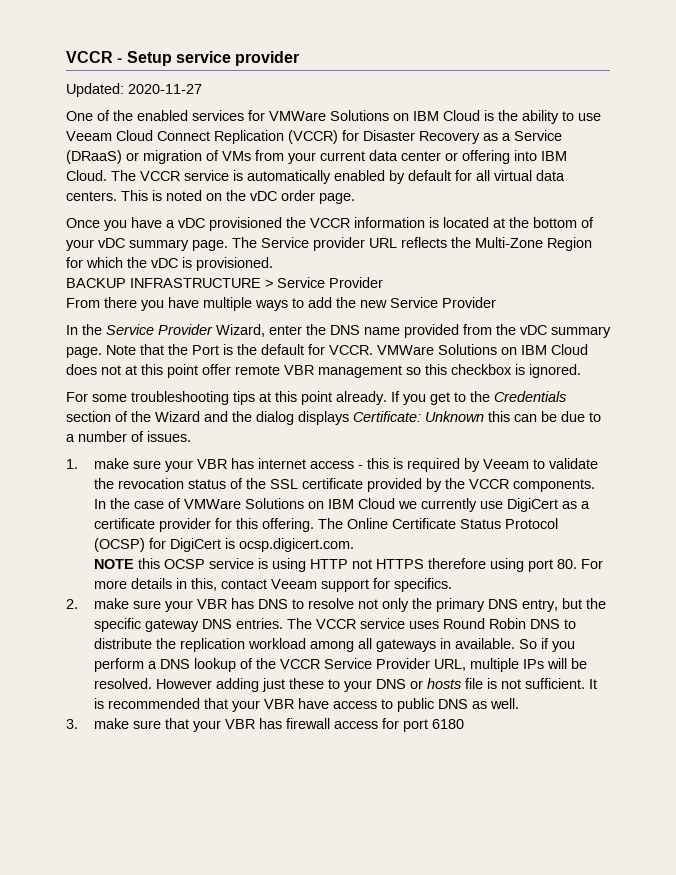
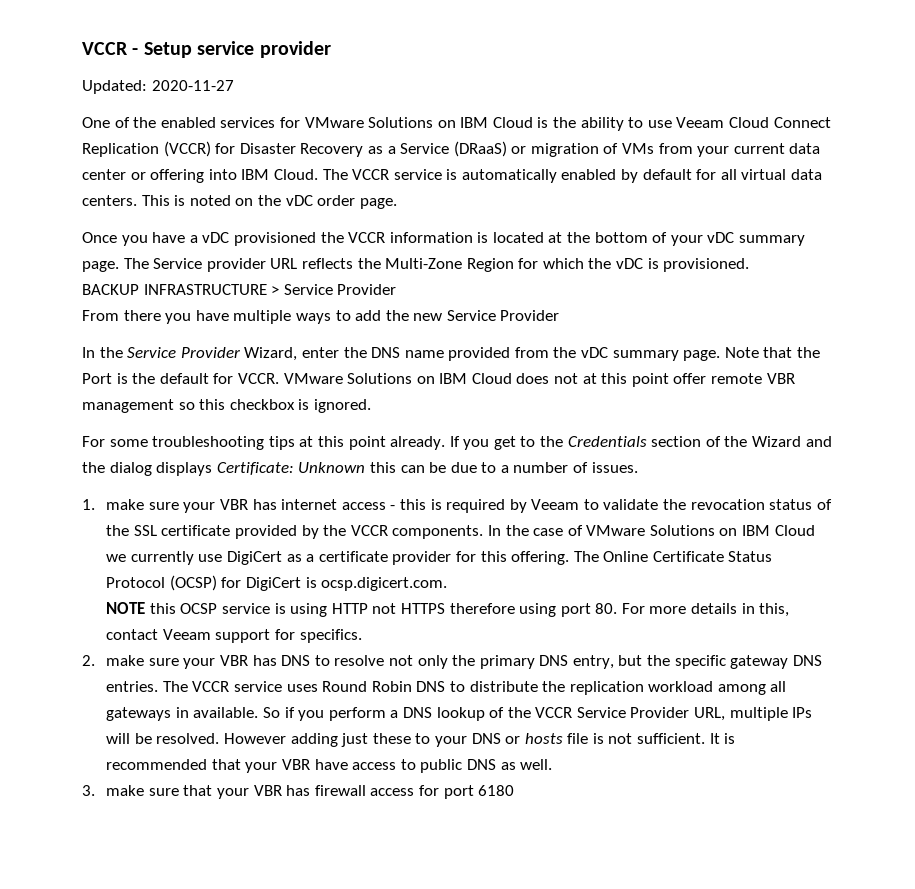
[269,111,326,121] VMWare -> [304,117,364,128] VMware
[377,345,434,355] VMWare -> [283,373,343,384] VMware
[184,499,242,509] VMWare -> [586,525,646,536] VMware

